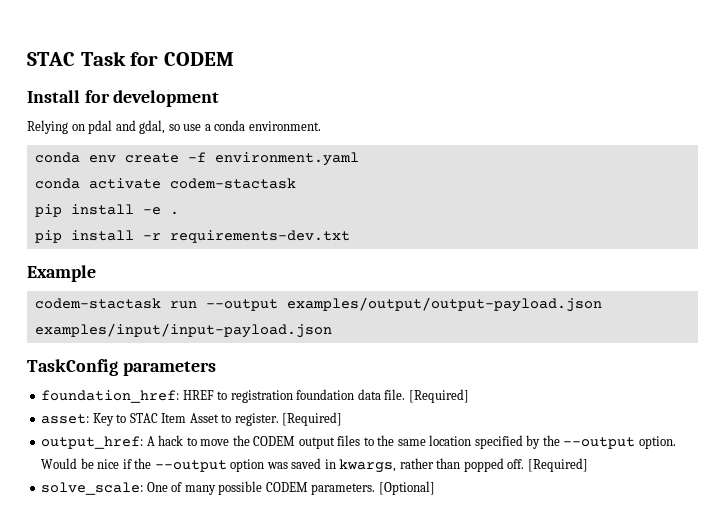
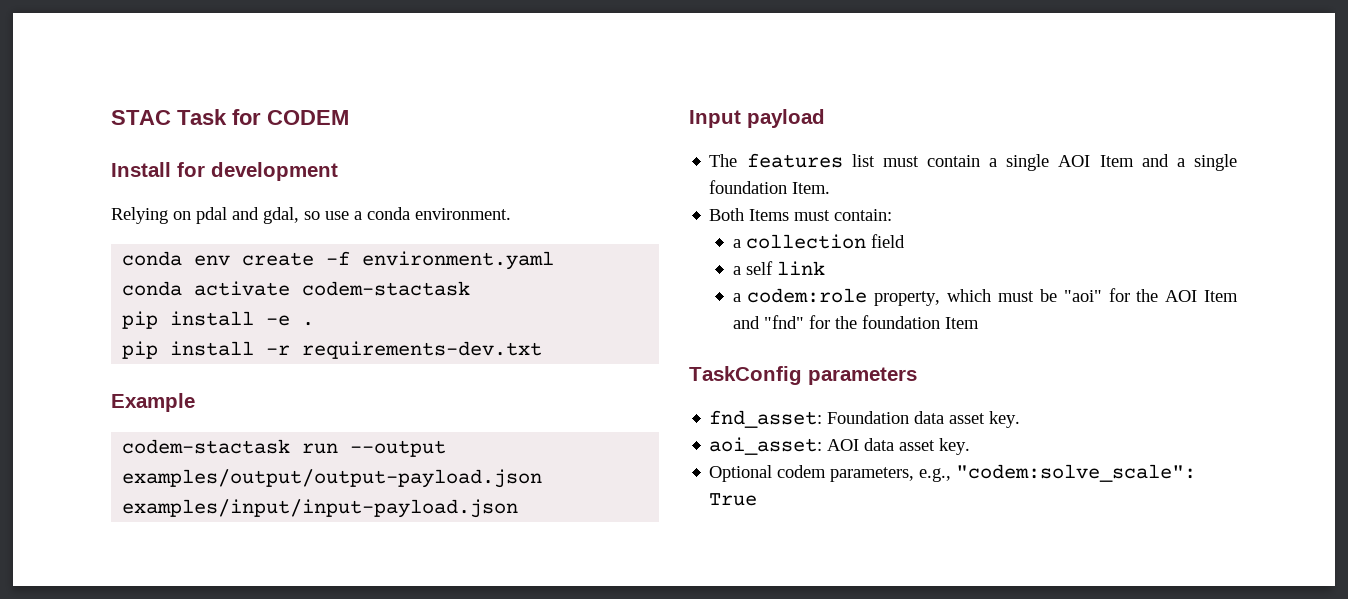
[27,359,216,376] [41,389,469,403] [41,412,343,426] [41,435,676,449] [41,458,588,473] [41,481,435,495] TaskConfig parameters // foundation_href: HREF to registration foundation data file. [Required] // asset: Key to STAC Item Asset to register. [Required] // output_href: A hack to move the CODEM output files to the same location specified by the --output option. Would be nice if the --output option was saved in kwargs, rather than popped off. [Required] // solve_scale: One of many possible CODEM parameters. [Optional] -> [689,109,825,128] [709,153,1237,171] [709,180,831,194] [709,208,893,221] [732,234,905,249] [732,261,825,275] [732,288,1238,306] [732,315,979,329] [689,366,917,385] [709,410,1021,428] [709,437,971,455] [709,464,1197,482] [709,493,758,506] Input payload // The features list must contain a single AOI Item and a single foundation Item. // Both Items must contain: // a collection field // a self link // a codem:role property, which must be "aoi" for the AOI Item and "fnd" for the foundation Item // TaskConfig parameters // fnd_asset: Foundation data asset key. // aoi_asset: AOI data asset key. // Optional codem parameters, e.g., "codem:solve_scale": True

